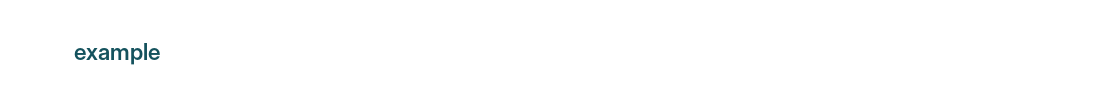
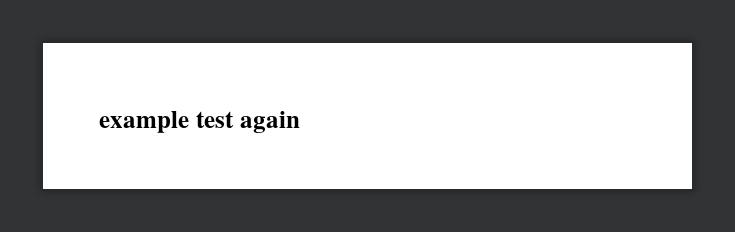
(160, 54) none -> [195,111,300,133] test again

